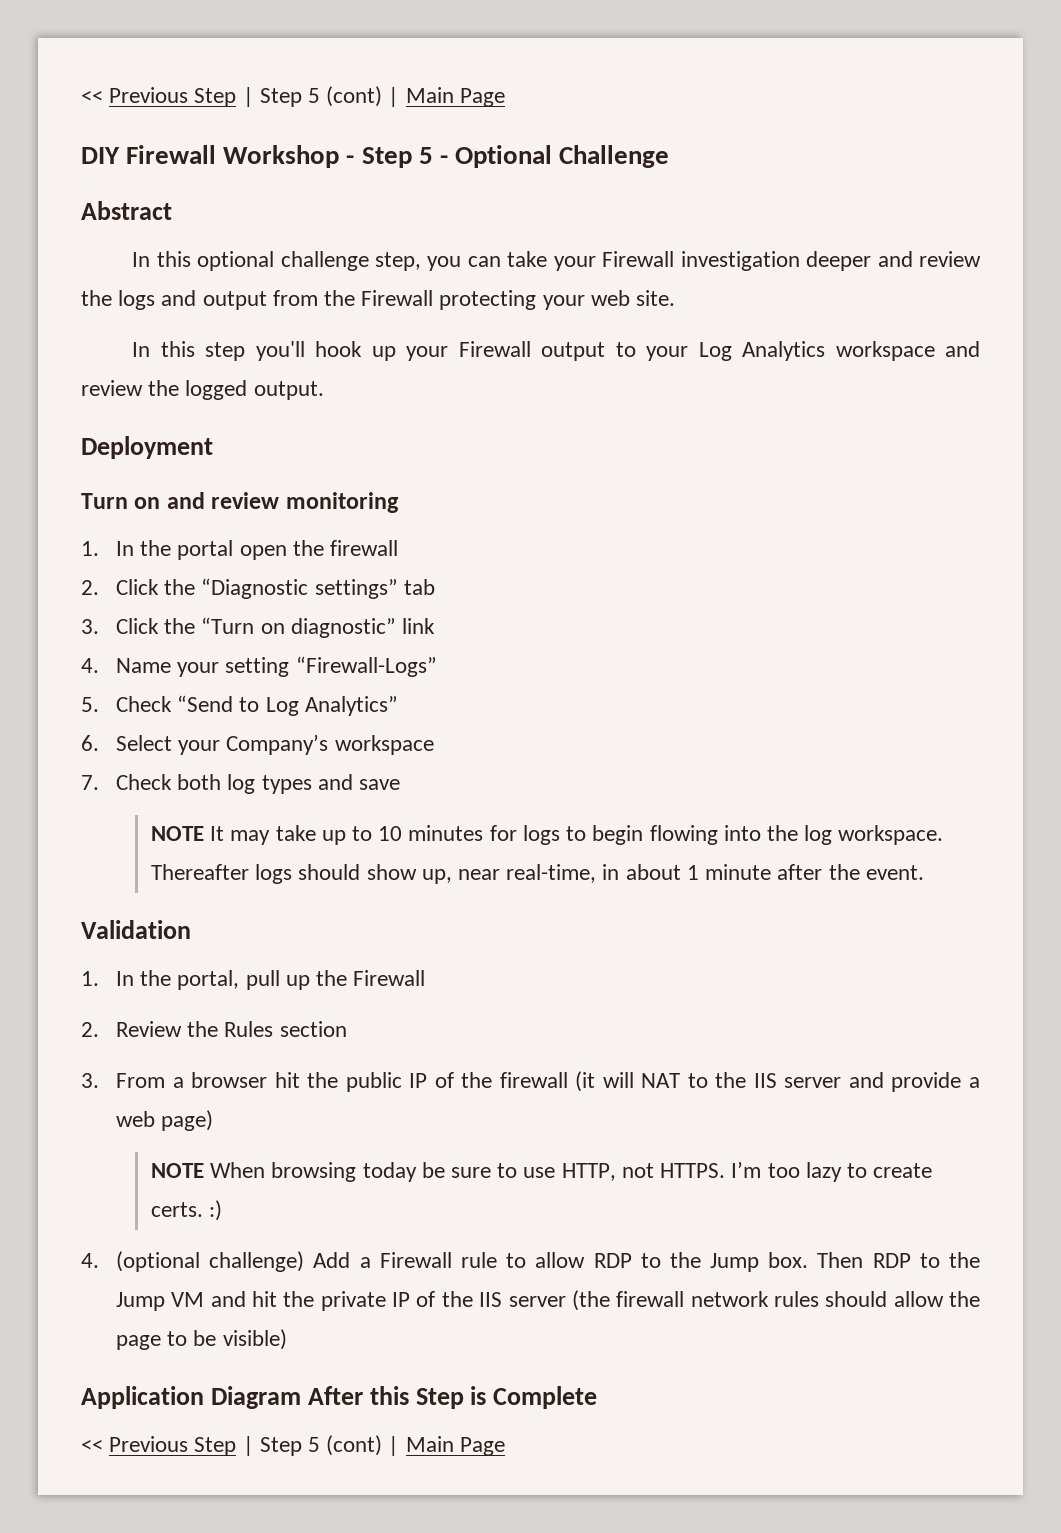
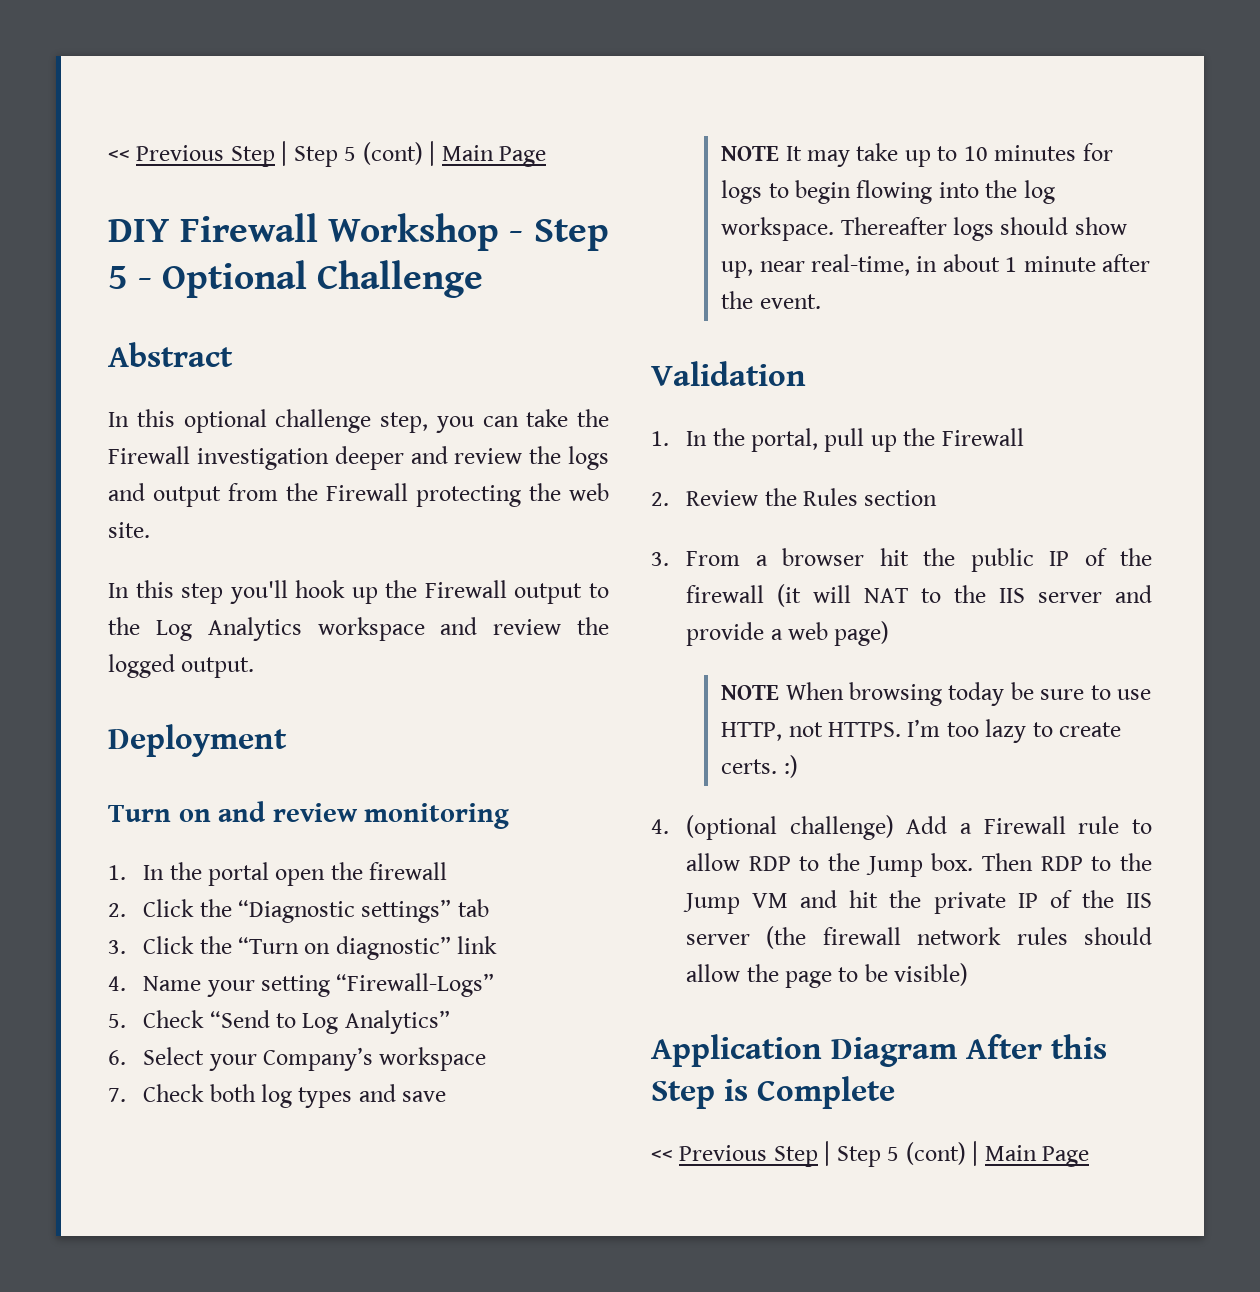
[553,256,596,271] your -> [577,409,609,427] the
[542,295,585,310] your -> [529,483,561,501] the
[406,346,449,361] your -> [385,580,418,598] the
[646,346,689,361] your -> [108,617,140,635] the

